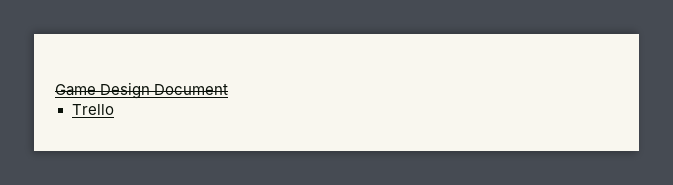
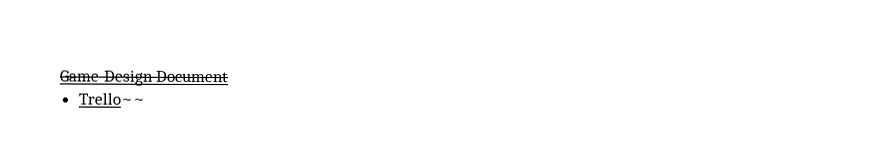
[71,104,114,115] Trello -> [77,92,145,105] Trello~~

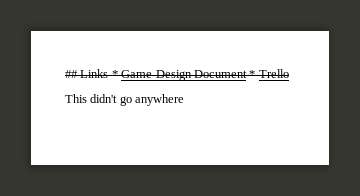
(59, 76) none -> [65,69,118,78] ## Links *
[77,92,145,105] // Trello~~ -> [249,69,289,78] [65,94,185,106] * Trello // This didn't go anywhere

